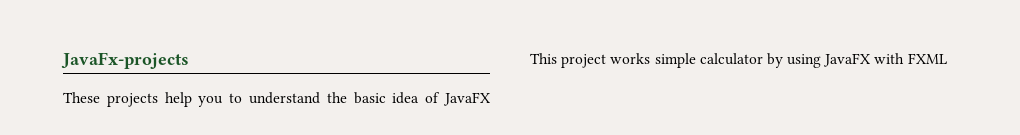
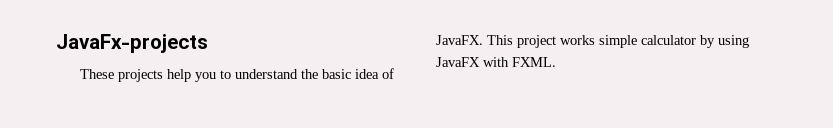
[443,92,491,106] JavaFX -> [436,35,483,45] JavaFX.
[907,53,947,64] FXML -> [512,57,556,67] FXML.

